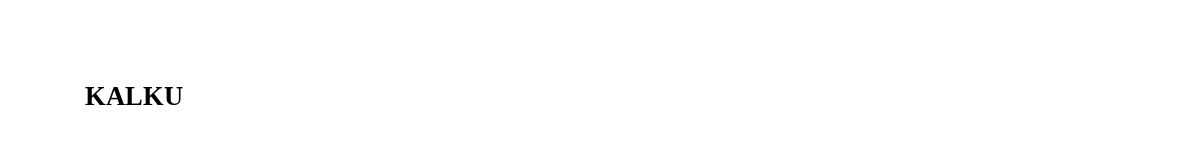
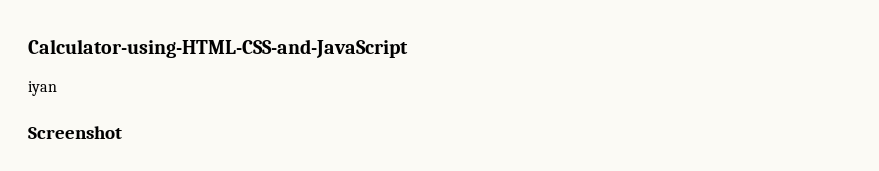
[85,87,183,105] KALKU -> [28,39,408,58] [28,81,57,96] [28,126,122,139] Calculator-using-HTML-CSS-and-JavaScript // iyan // Screenshot

